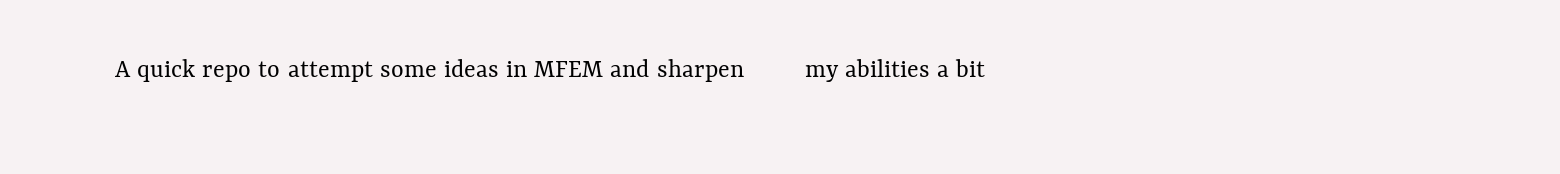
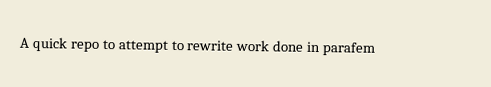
[379,59,986,82] some ideas in MFEM and sharpen my abilities a bit -> [170,39,377,56] to rewrite work done in parafem

